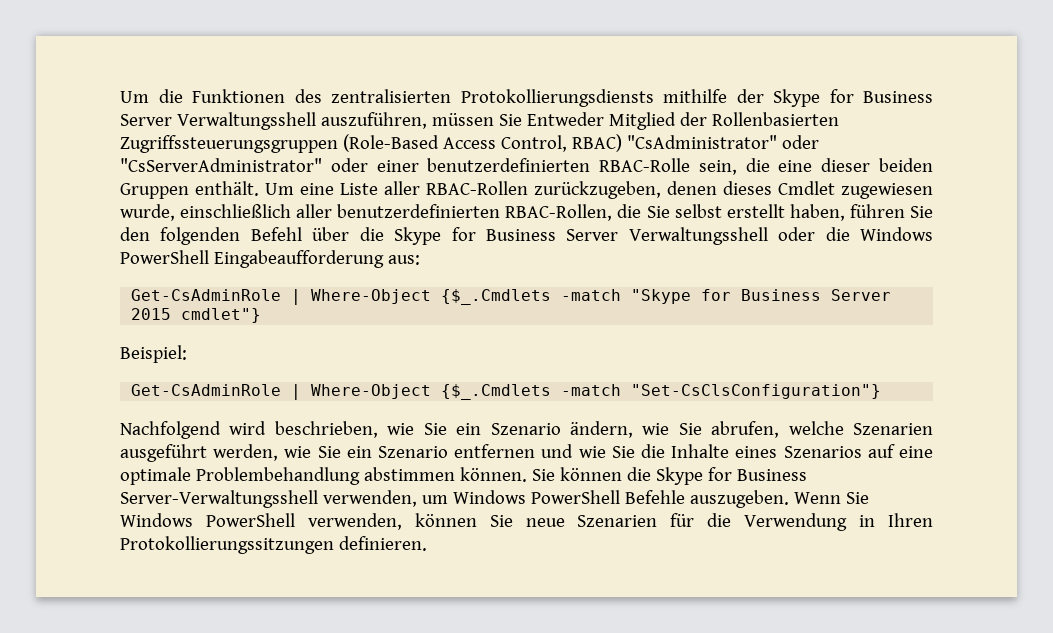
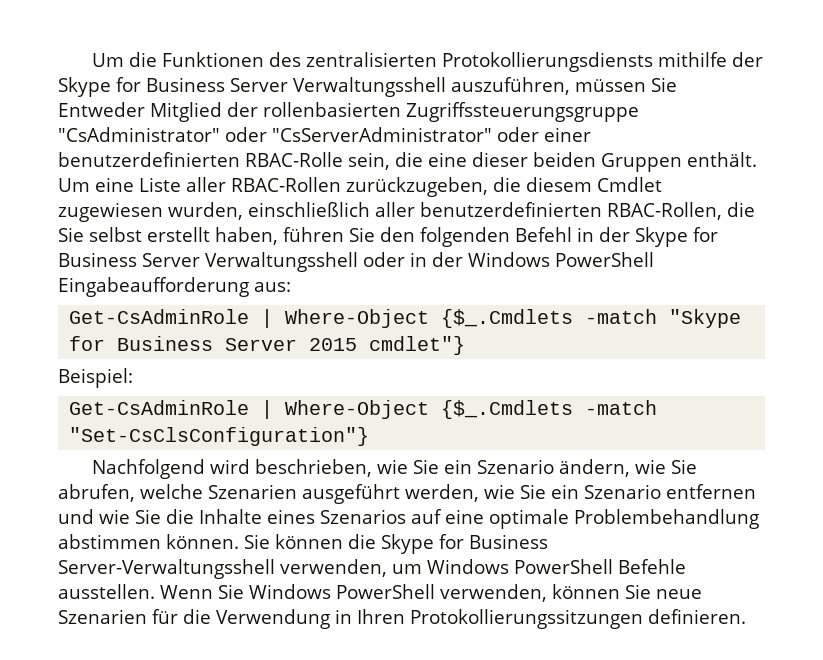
[711,112,839,126] [120,134,622,153] Rollenbasierten Zugriffssteuerungsgruppen (Role-Based Access Control, RBAC) -> [263,102,639,122] rollenbasierten Zugriffssteuerungsgruppe
[667,181,772,195] denen dieses -> [493,177,592,192] die diesem
[120,204,175,221] wurde, -> [168,202,243,220] wurden,
[312,227,384,241] über die -> [577,227,630,242] in der
[825,227,850,241] die -> [410,252,463,267] in der
[689,490,789,508] auszugeben. -> [58,584,155,599] ausstellen.

